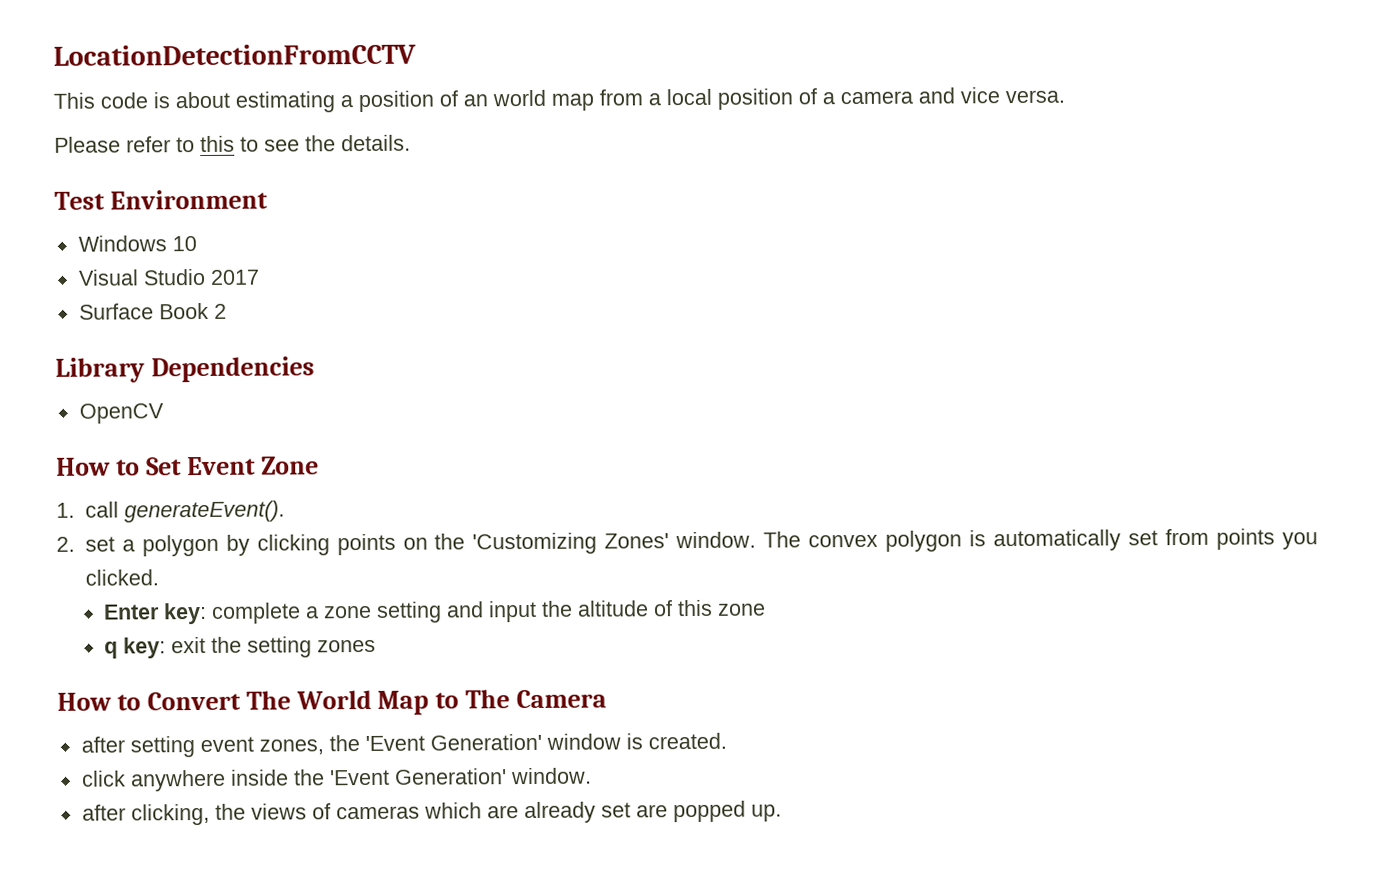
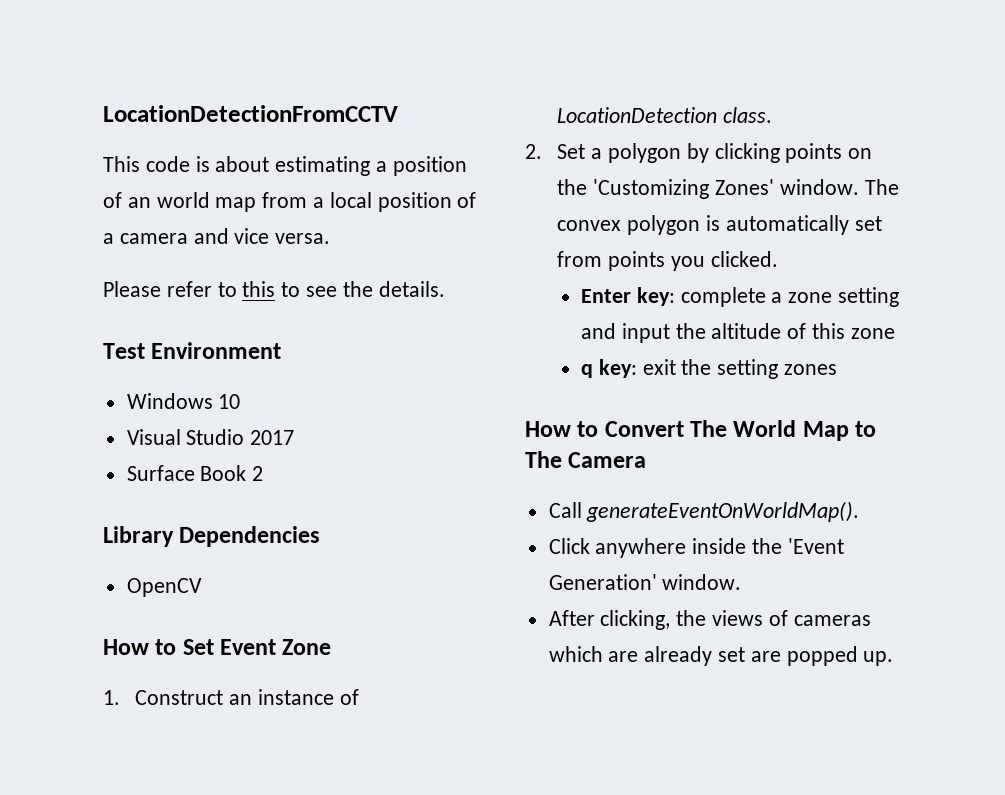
[84,500,285,523] call generateEvent(). -> [135,689,359,705] [557,107,773,123] Construct an instance of LocationDetection class.
[84,536,115,552] set -> [557,144,586,159] Set
[80,732,727,758] [81,770,126,787] after setting event zones, the 'Event Generation' window is created. // click -> [548,501,860,522] [548,538,590,554] Call generateEventOnWorldMap(). // Click
[81,804,126,821] after -> [548,610,595,626] After

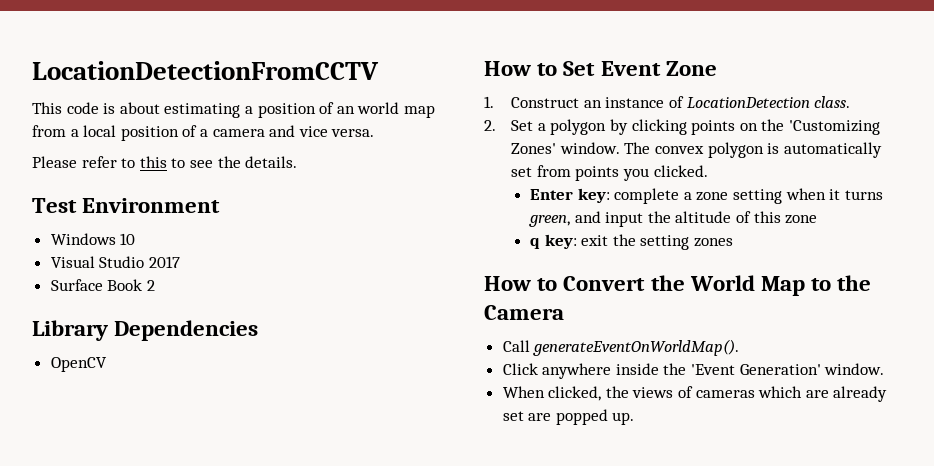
(900, 297) none -> [785,188,883,200] [528,215,570,227] when it turns green,
[690,420,728,437] The -> [650,275,685,291] the
[525,451,562,468] The -> [837,275,872,291] the
[548,610,671,630] After clicking, -> [502,386,602,401] When clicked,

